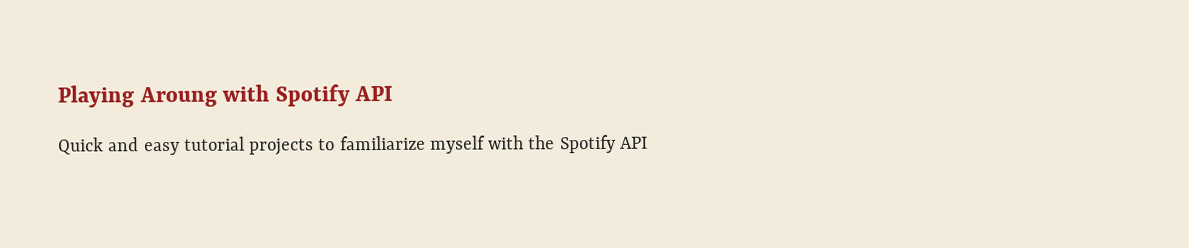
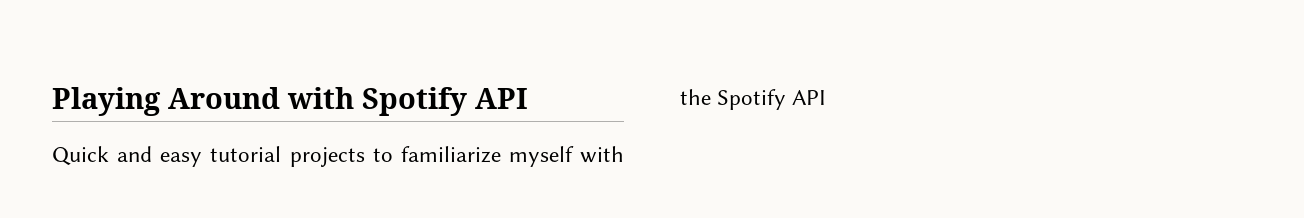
[138,86,217,108] Aroung -> [168,87,280,109] Around

